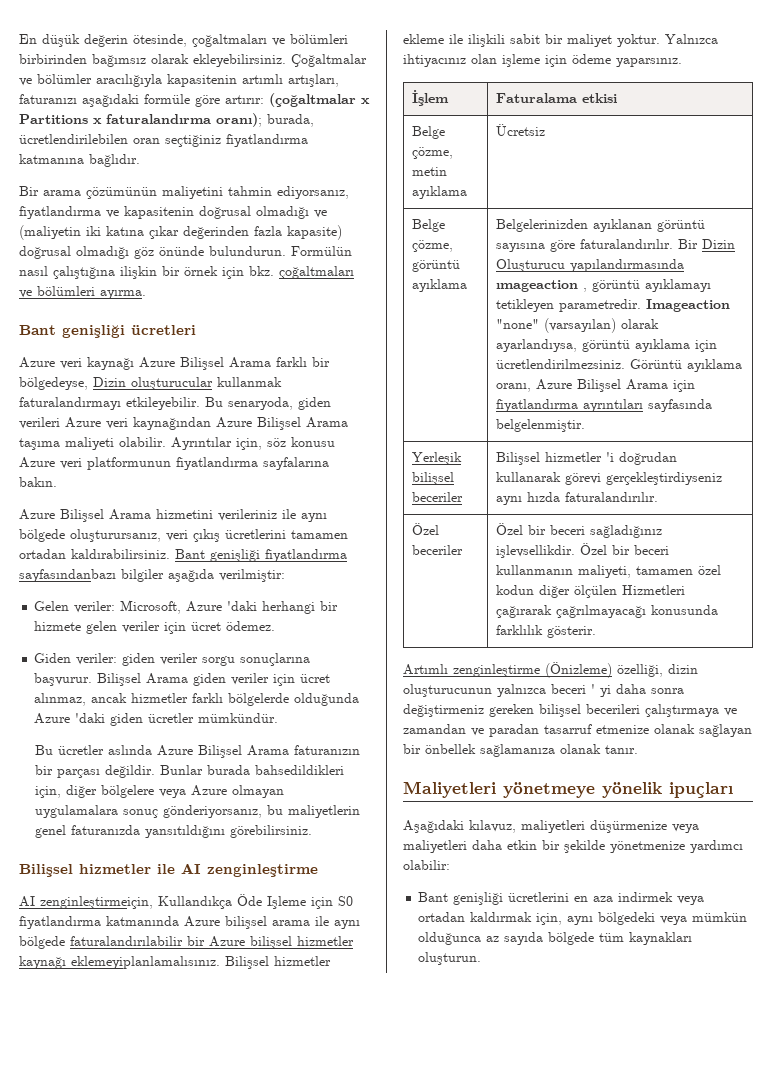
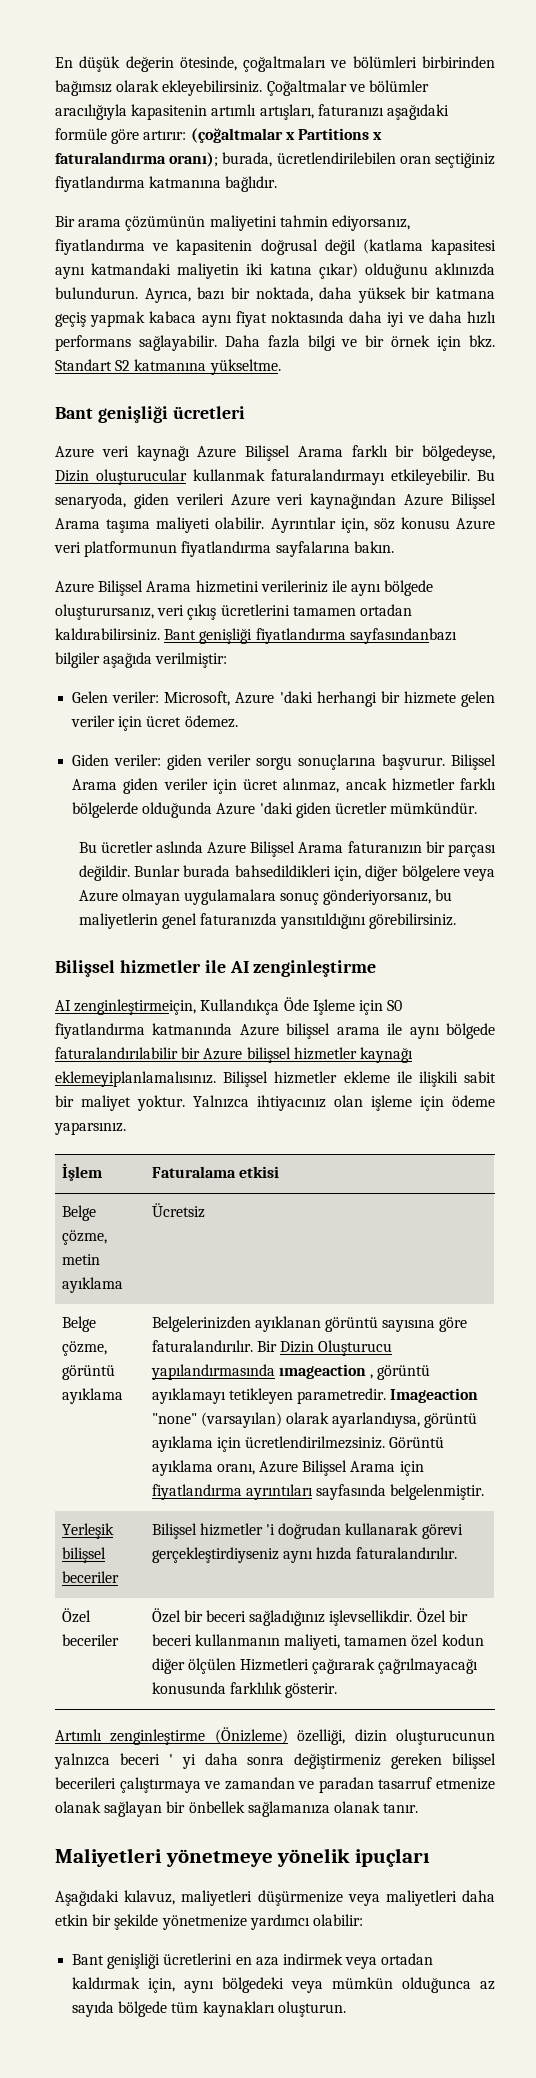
[256,206,327,219] [19,225,342,240] [19,246,352,259] [19,266,354,279] [19,286,146,299] olmadığı ve (maliyetin iki katına çıkar değerinden fazla kapasite) doğrusal olmadığı göz önünde bulundurun. Formülün nasıl çalıştığına ilişkin bir örnek için bkz. çoğaltmaları ve bölümleri ayırma. -> [324,239,497,255] [55,263,496,279] [55,287,495,303] [55,311,496,327] [55,335,496,351] [55,359,281,375] değil (katlama kapasitesi aynı katmandaki maliyetin iki katına çıkar) olduğunu aklınızda bulundurun. Ayrıca, bazı bir noktada, daha yüksek bir katmana geçiş yapmak kabaca aynı fiyat noktasında daha iyi ve daha hızlı performans sağlayabilir. Daha fazla bilgi ve bir örnek için bkz. Standart S2 katmanına yükseltme.

